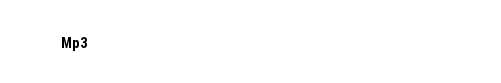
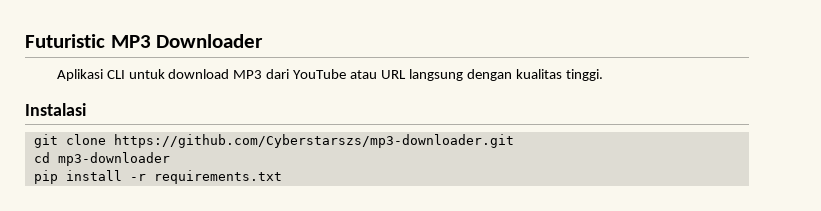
[61,37,88,51] Mp3 -> [25,34,264,48] [56,69,603,81] [25,103,86,116] [33,134,514,148] [33,152,170,166] [33,170,282,184] Futuristic MP3 Downloader // Aplikasi CLI untuk download MP3 dari YouTube atau URL langsung dengan kualitas tinggi. // Instalasi // git clone https://github.com/Cyberstarszs/mp3-downloader.git // cd mp3-downloader // pip install -r requirements.txt

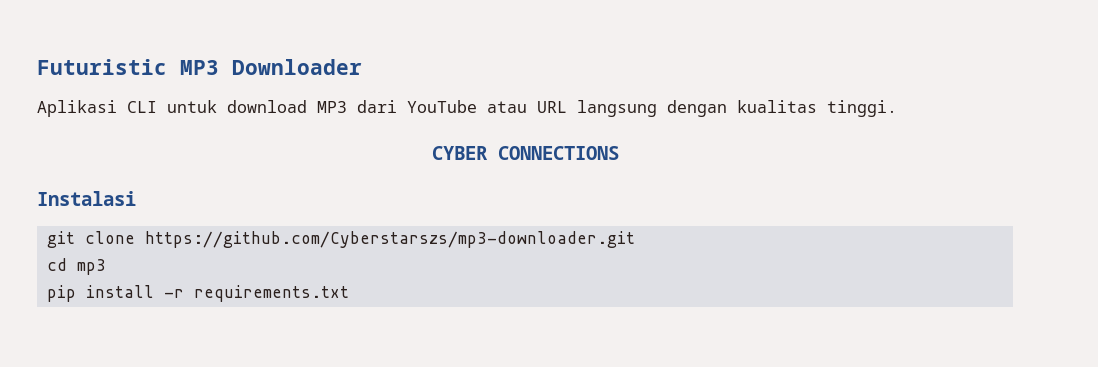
(603, 75) none -> [431,146,619,160] // CYBER CONNECTIONS
[57,152,170,166] mp3-downloader -> [76,259,106,275] mp3

